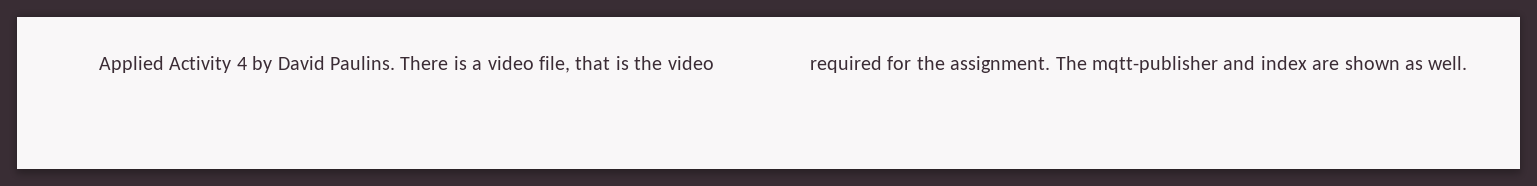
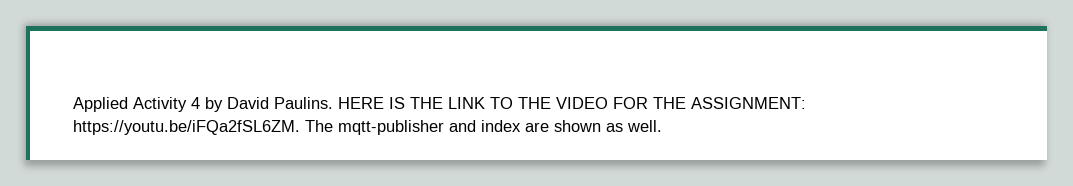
[400,56,1051,73] There is a video file, that is the video required for the assignment. -> [338,97,806,109] [73,120,300,135] HERE IS THE LINK TO THE VIDEO FOR THE ASSIGNMENT: https://youtu.be/iFQa2fSL6ZM.

